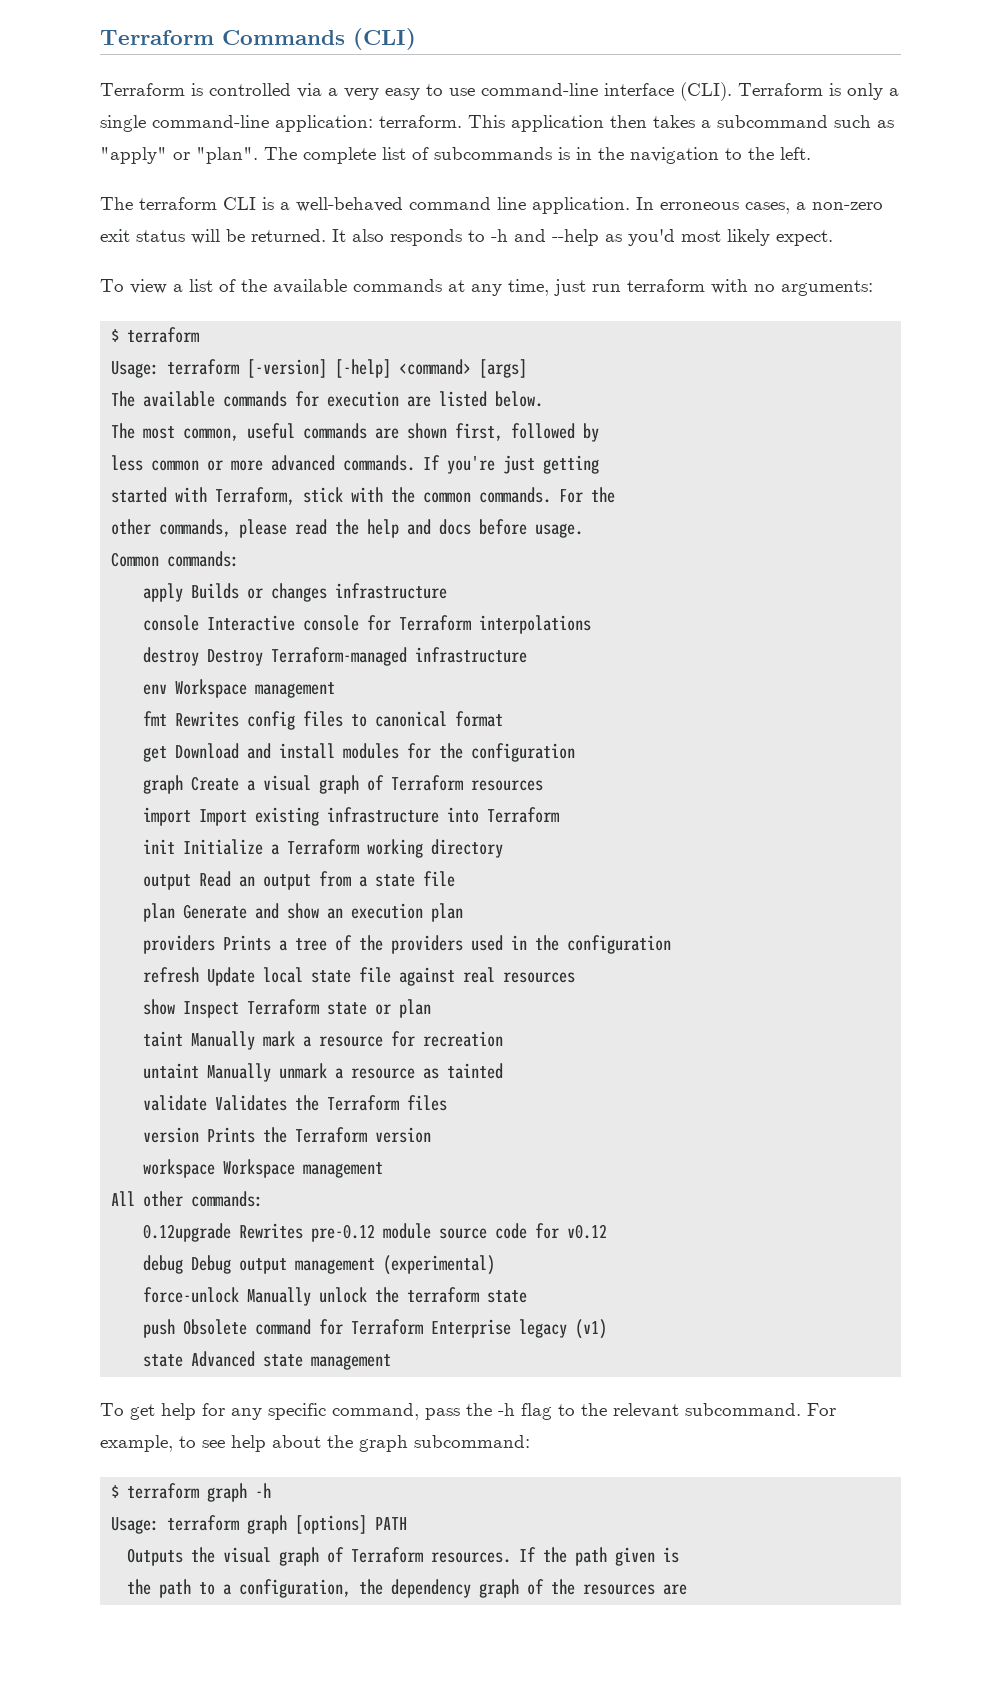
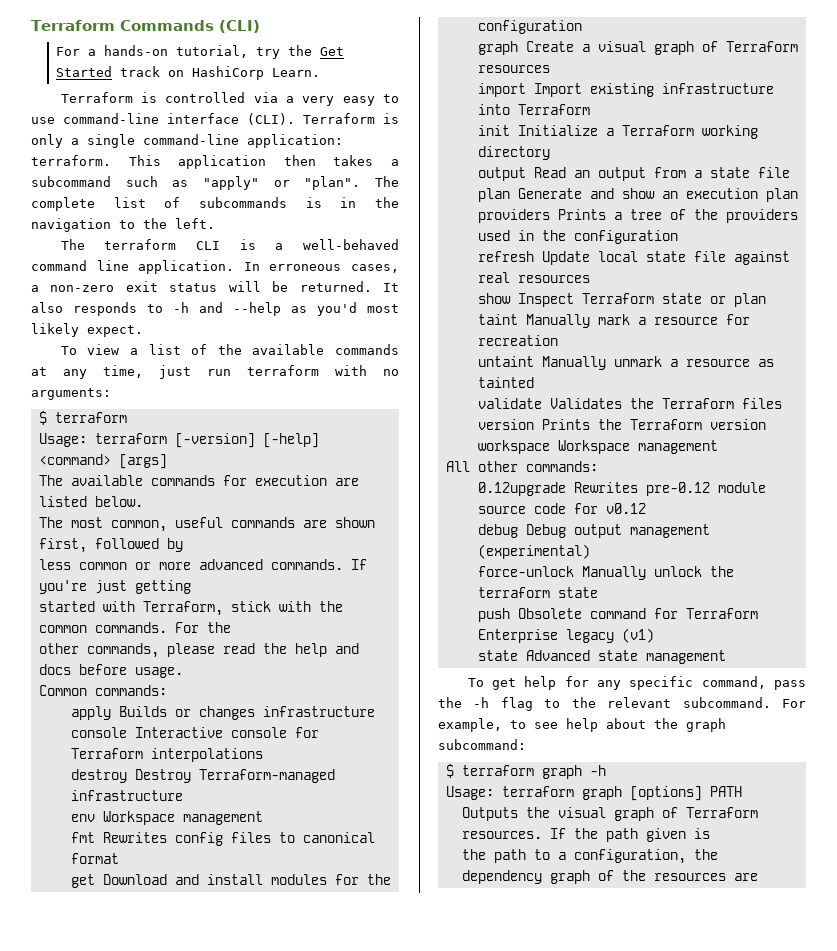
(416, 39) none -> [55,45,344,59] [55,66,320,80] // For a hands-on tutorial, try the Get Started track on HashiCorp Learn.

